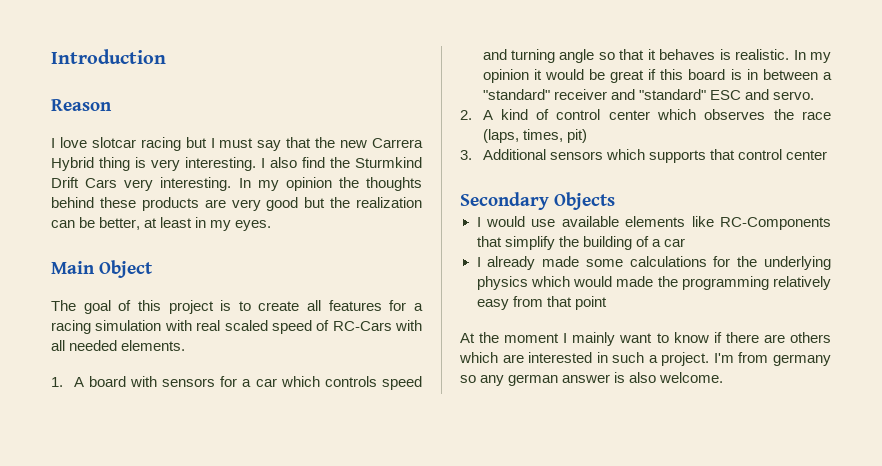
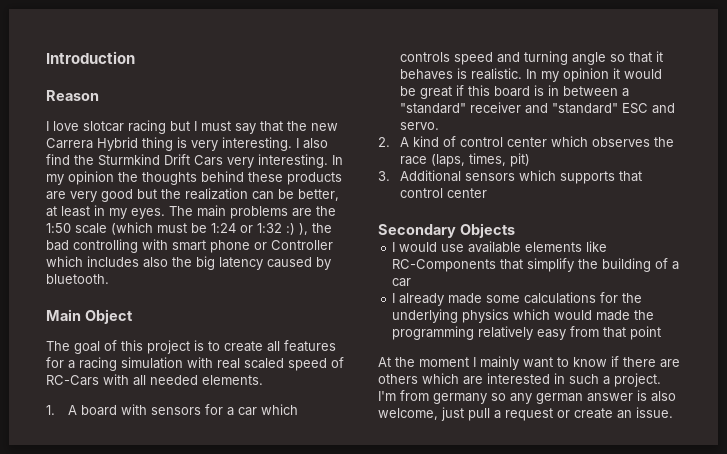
(272, 225) none -> [169,205,336,219] [46,222,332,235] [46,239,333,253] [46,256,331,270] [46,274,109,284] The main problems are the 1:50 scale (which must be 1:24 or 1:32 :) ), the bad controlling with smart phone or Controller which includes also the big latency caused by bluetooth.
[659,372,724,383] welcome. -> [378,407,673,421] welcome, just pull a request or create an issue.

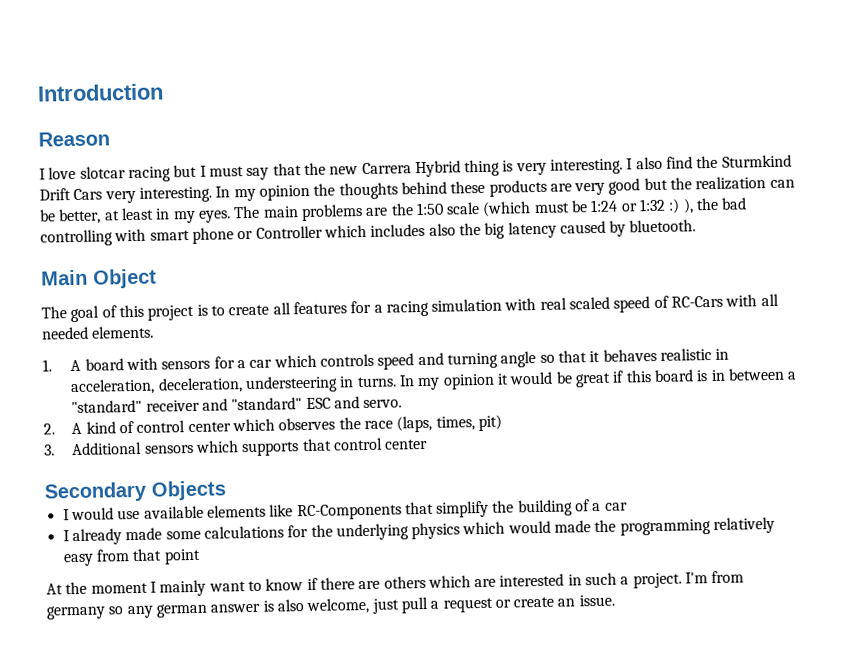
[457,68,523,80] is realistic. -> [659,347,730,361] [70,375,397,396] realistic in acceleration, deceleration, understeering in turns.

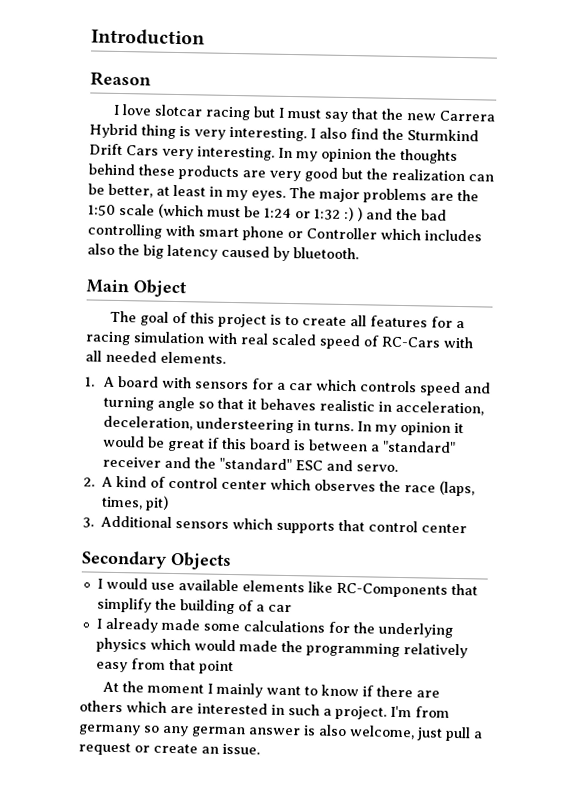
[262,206,299,218] main -> [319,188,360,203] major
[682,198,694,214] ), -> [357,207,393,222] ) and
[710,369,726,382] in -> (307, 445) none
(229, 404) none -> [194,457,217,469] the

